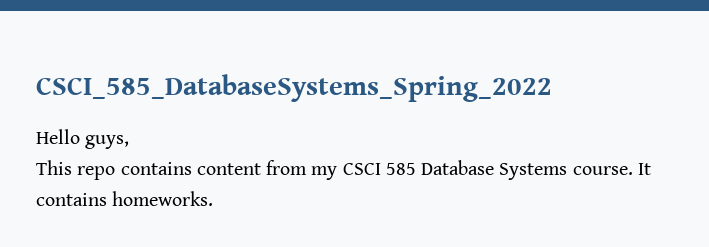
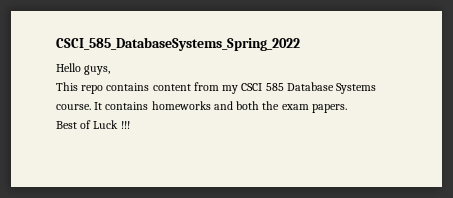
[112,191,214,206] homeworks. -> [151,101,347,113] [56,120,130,129] homeworks and both the exam papers. // Best of Luck !!!

